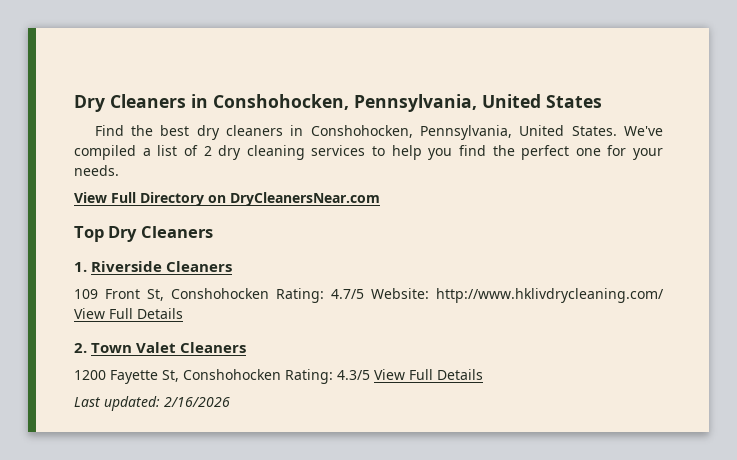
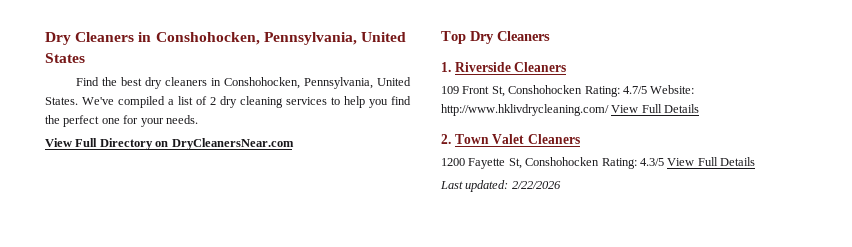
[164,397,230,407] 2/16/2026 -> [511,181,561,189] 2/22/2026

